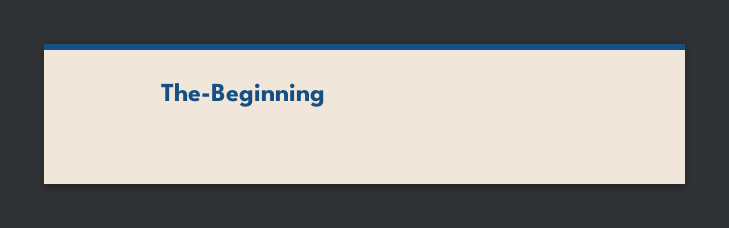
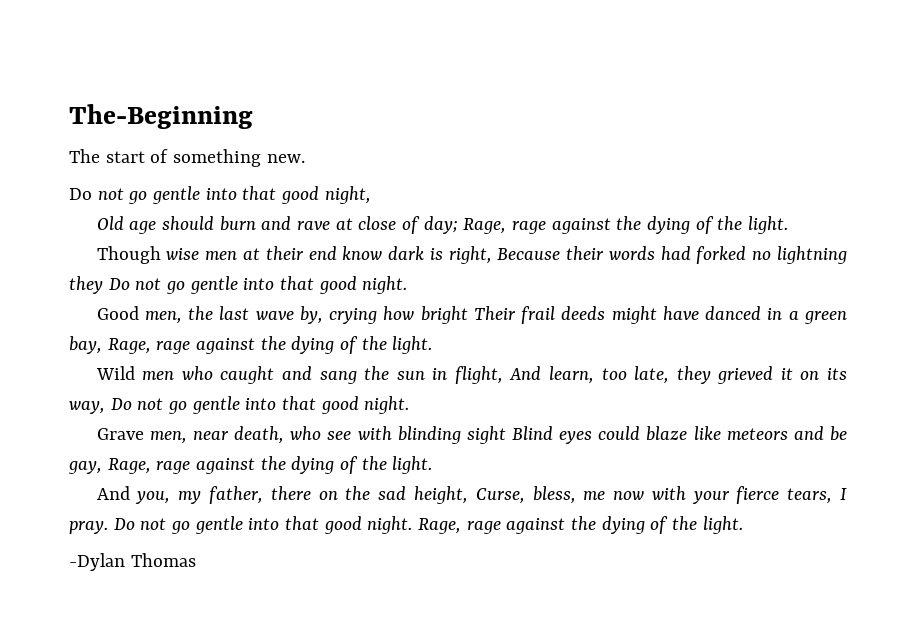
(325, 95) none -> [69,149,305,167] [69,186,371,204] [96,216,789,234] [96,246,847,264] [69,276,408,294] [96,306,847,324] [69,336,433,354] [95,366,847,384] [69,396,410,414] [96,426,847,444] [68,456,433,474] [96,486,847,504] [69,516,743,534] [69,553,196,571] // The start of something new. // Do not go gentle into that good night, // Old age should burn and rave at close of day; Rage, rage against the dying of the light. // Though wise men at their end know dark is right, Because their words had forked no lightning they Do not go gentle into that good night. // Good men, the last wave by, crying how bright Their frail deeds might have danced in a green bay, Rage, rage against the dying of the light. // Wild men who caught and sang the sun in flight, And learn, too late, they grieved it on its way, Do not go gentle into that good night. // Grave men, near death, who see with blinding sight Blind eyes could blaze like meteors and be gay, Rage, rage against the dying of the light. // And you, my father, there on the sad height, Curse, bless, me now with your fierce tears, I pray. Do not go gentle into that good night. Rage, rage against the dying of the light. // -Dylan Thomas

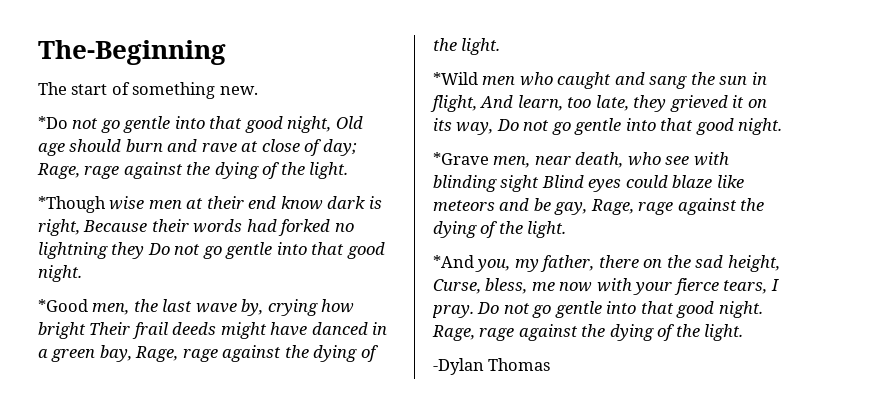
[69,188,92,200] Do -> [38,116,68,129] *Do
(371, 195) // -> (332, 124) none
[96,246,161,264] Though -> [38,196,106,213] *Though
[96,306,139,320] Good -> [38,299,88,312] *Good
[95,366,135,380] Wild -> [433,72,478,85] *Wild
[96,428,144,440] Grave -> [433,152,489,165] *Grave
[96,486,130,500] And -> [433,255,474,268] *And

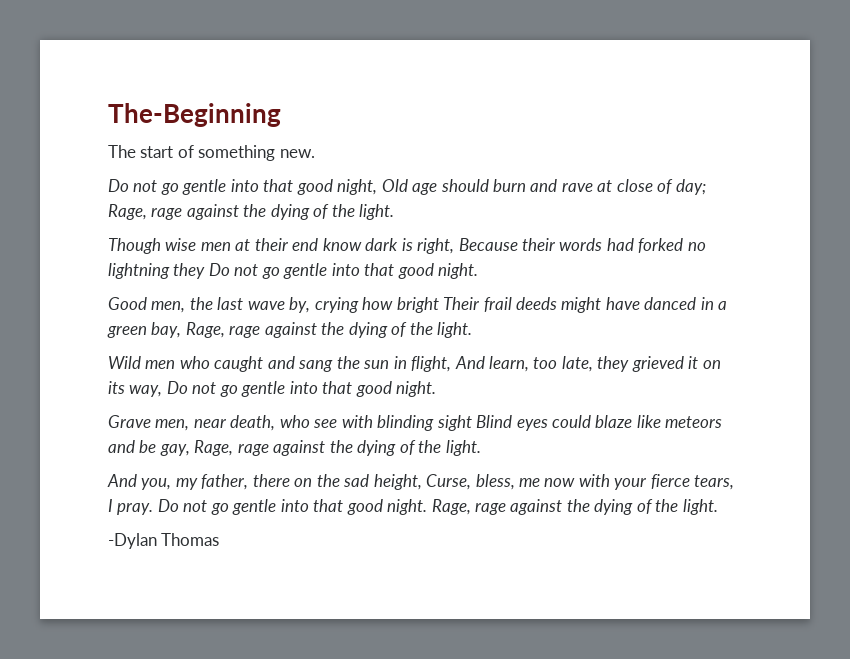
[38,116,68,129] *Do -> [108,179,129,192] Do
[38,196,106,213] *Though -> [108,238,161,254] Though
[38,299,88,312] *Good -> [108,297,147,310] Good
[433,72,478,85] *Wild -> [108,356,141,369] Wild
[433,152,489,165] *Grave -> [108,415,151,428] Grave
[433,255,474,268] *And -> [107,474,137,487] And

